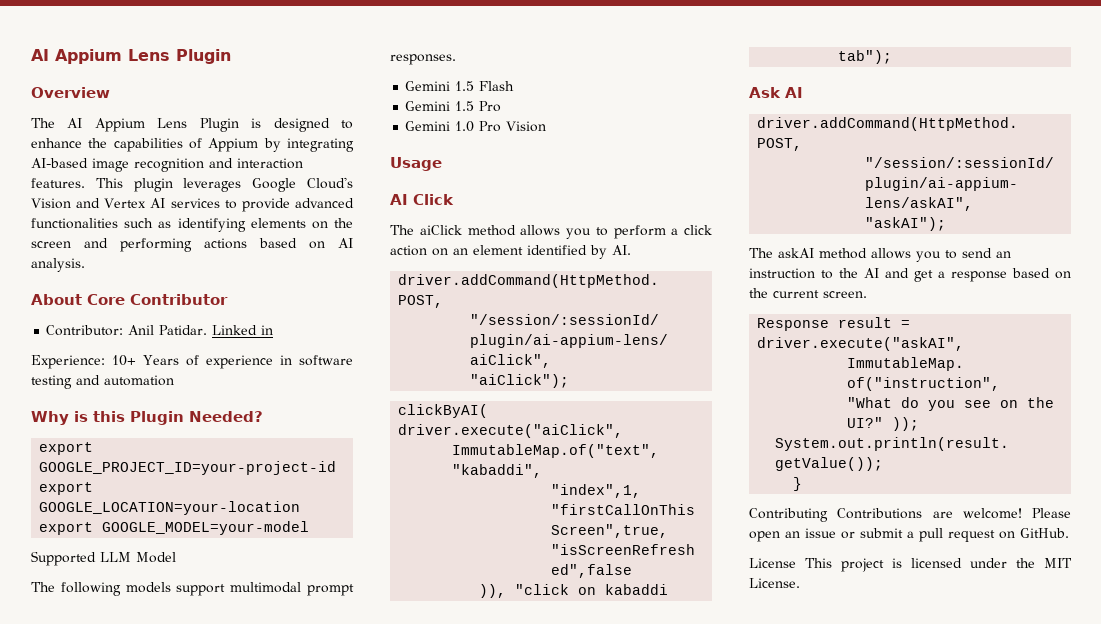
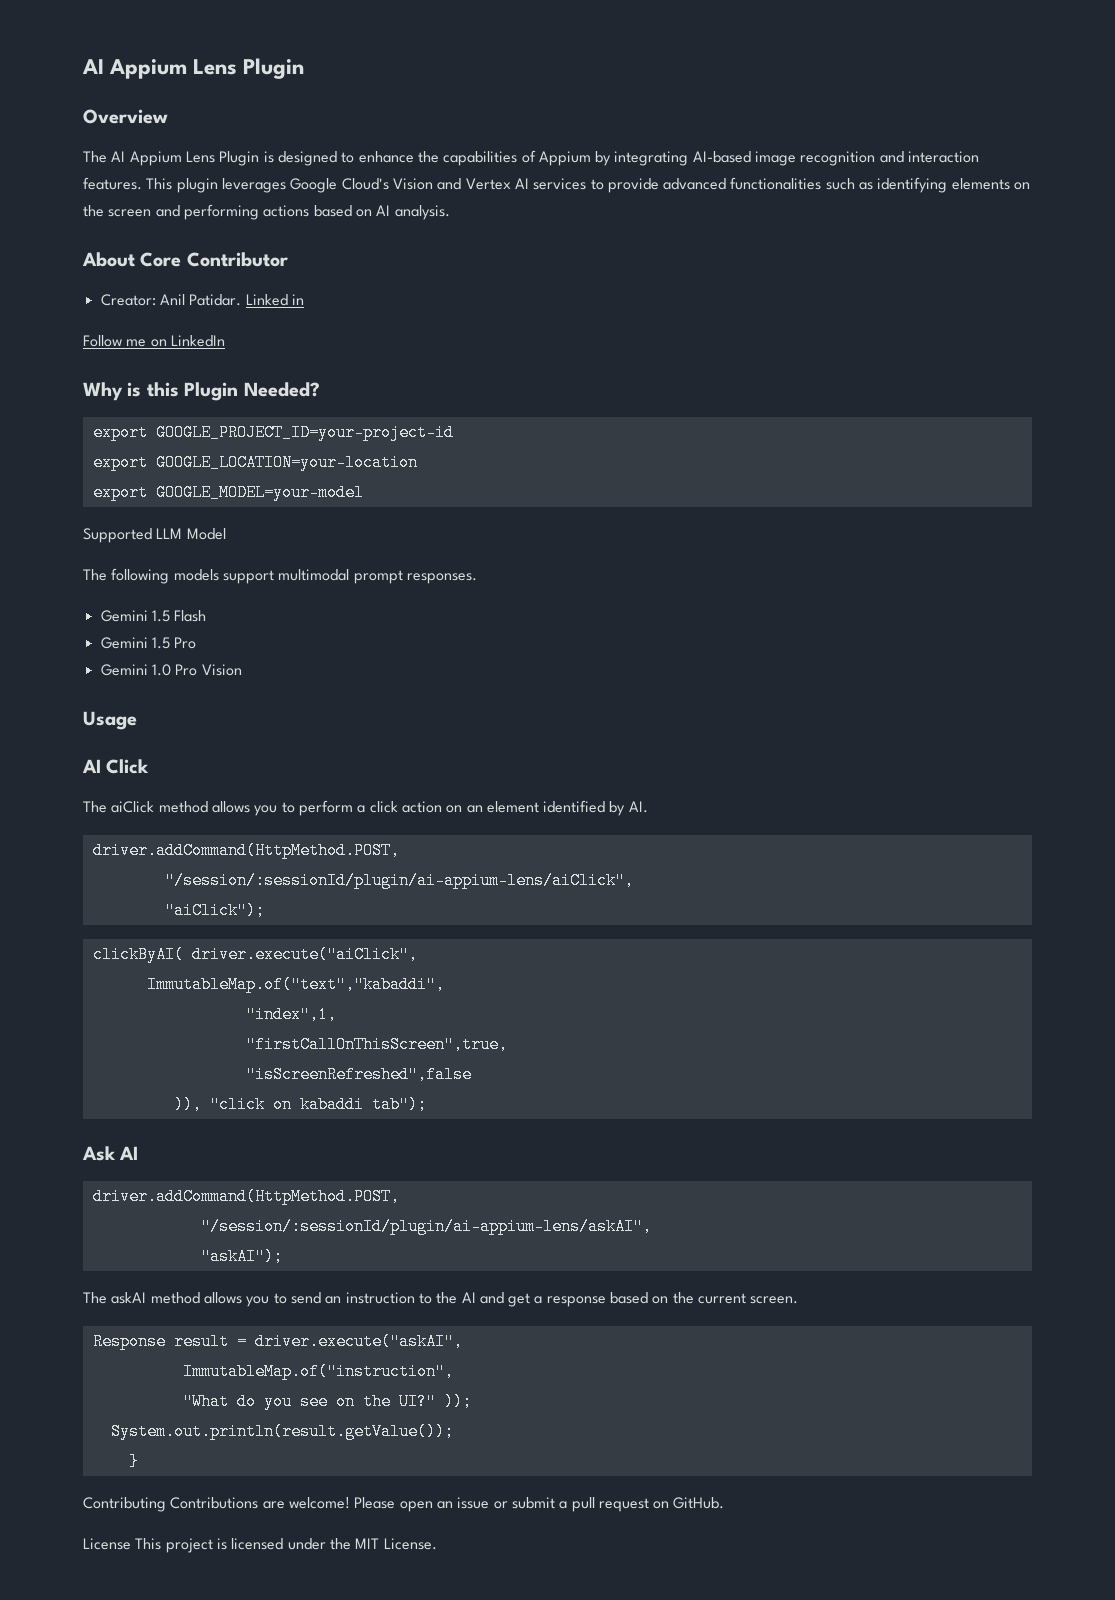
[46,325,124,336] Contributor: -> [100,294,156,306] Creator:
[31,355,353,369] [31,375,174,389] Experience: 10+ Years of experience in software testing and automation -> [83,335,225,347] Follow me on LinkedIn

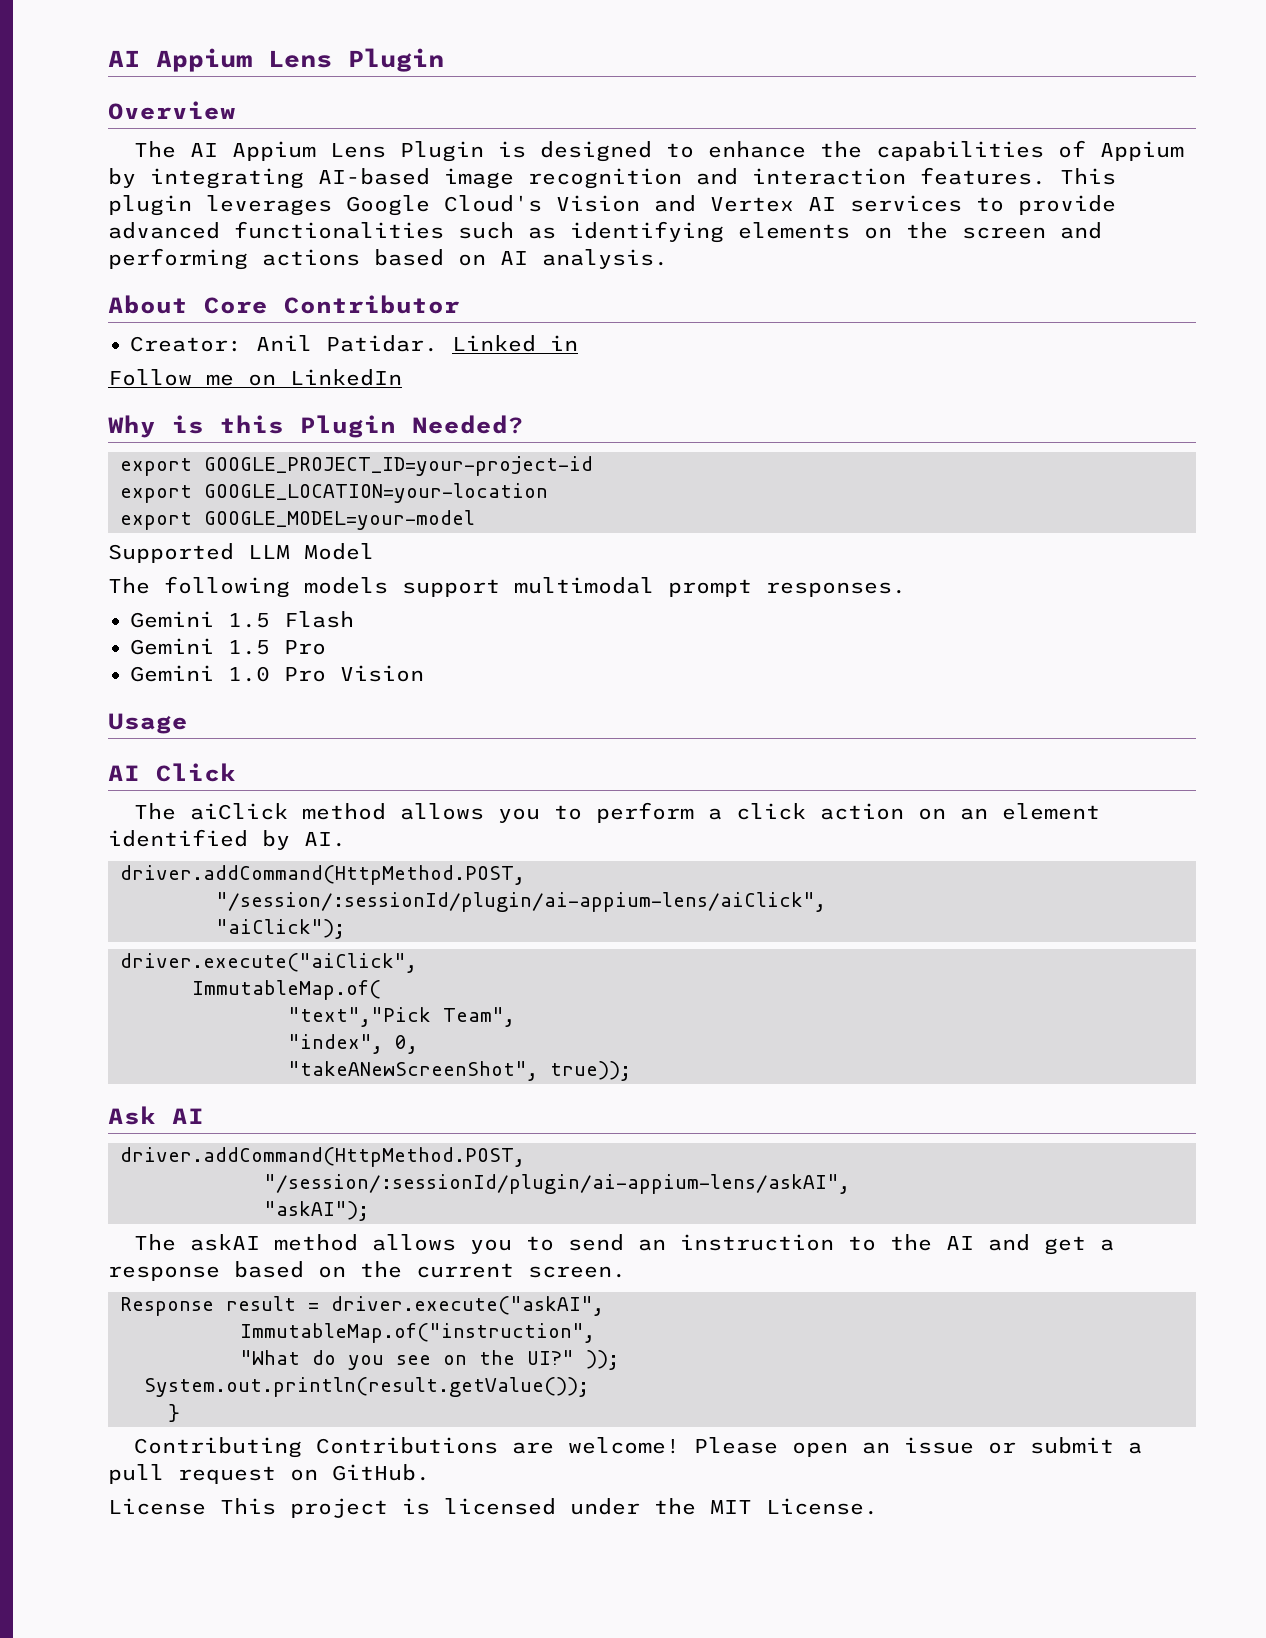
[92,946,184,963] clickByAI( -> (345, 929) none
[146,976,445,993] [245,1006,337,1023] [245,1036,508,1053] [245,1066,472,1083] [173,1096,427,1113] ImmutableMap.of("text","kabaddi", // "index",1, // "firstCallOnThisScreen",true, // "isScreenRefreshed",false // )), "click on kabaddi tab"); -> [192,980,381,1000] [288,1007,515,1027] [288,1034,418,1054] [288,1061,631,1081] ImmutableMap.of( // "text","Pick Team", // "index", 0, // "takeANewScreenShot", true));

